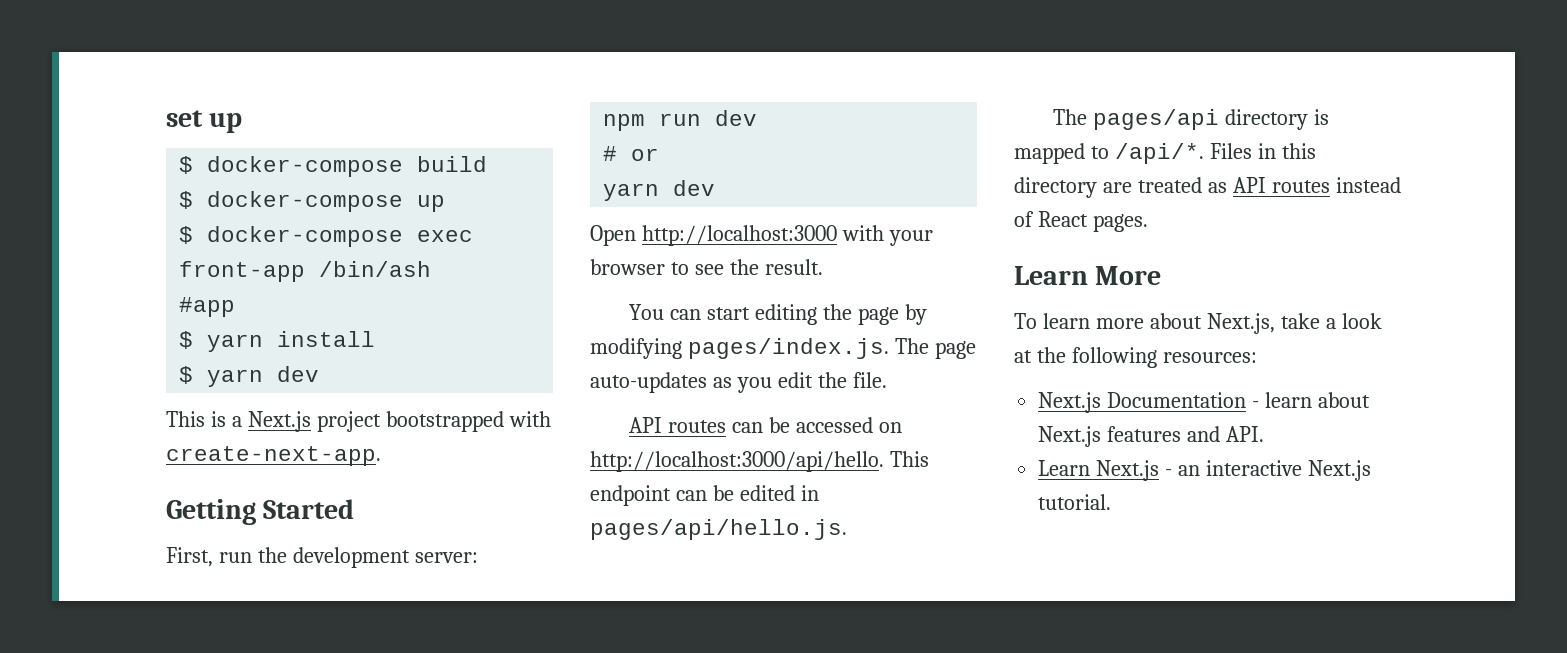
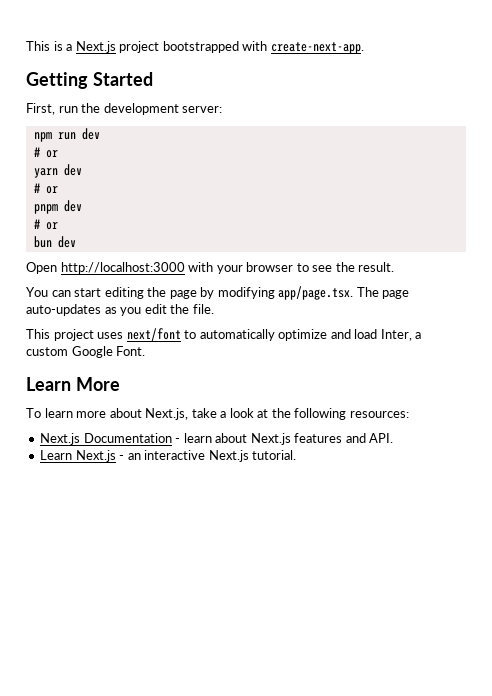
[166,110,243,133] [179,156,488,177] [179,191,446,212] [179,226,474,247] [179,261,432,282] [179,297,236,317] [179,331,376,352] [179,366,320,387] set up // $ docker-compose build // $ docker-compose up // $ docker-compose exec front-app /bin/ash // #app // $ yarn install // $ yarn dev // -> (26, 46) none
(716, 188) none -> [33,183,58,194] [33,200,82,214] [33,219,58,230] [33,236,76,248] // # or // pnpm dev // # or // bun dev
[687,338,889,359] pages/index.js. -> [278,286,354,300] app/page.tsx.
[629,417,902,433] [590,451,929,472] [590,485,819,506] [590,519,847,540] [1053,109,1329,130] [1014,143,1316,164] [1014,177,1401,198] [1014,211,1148,232] API routes can be accessed on http://localhost:3000/api/hello. This endpoint can be edited in pages/api/hello.js. // The pages/api directory is mapped to /api/*. Files in this directory are treated as API routes instead of React pages. -> [26,328,422,341] [26,346,146,358] This project uses next/font to automatically optimize and load Inter, a custom Google Font.

